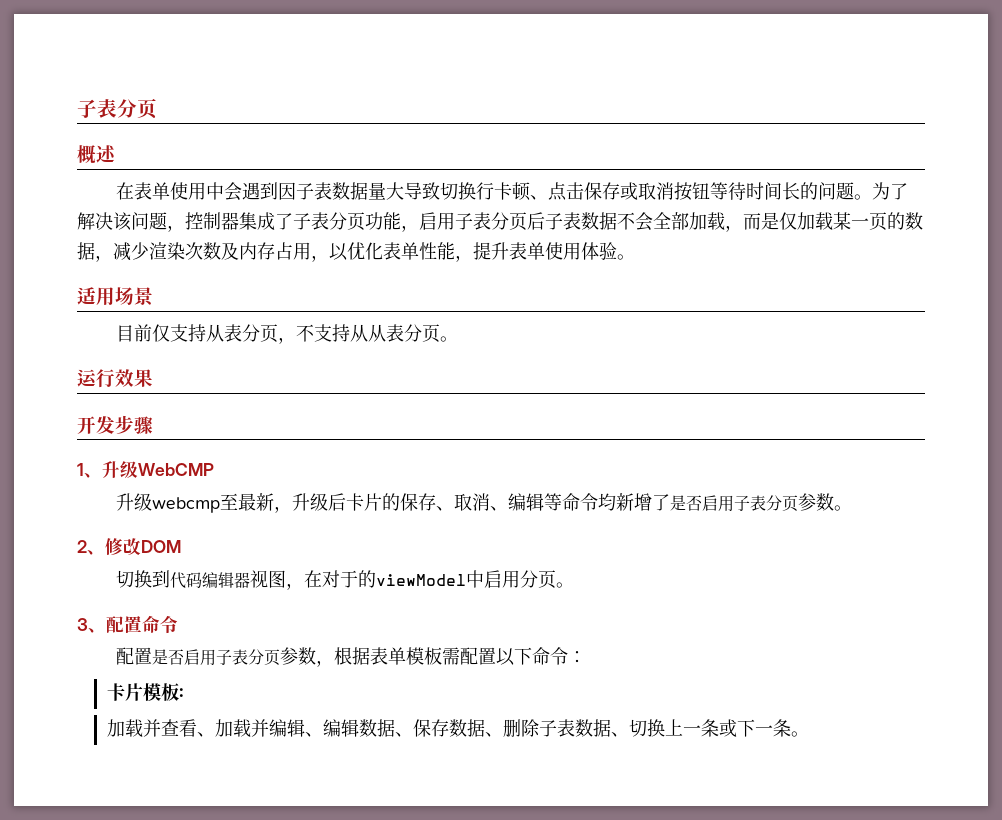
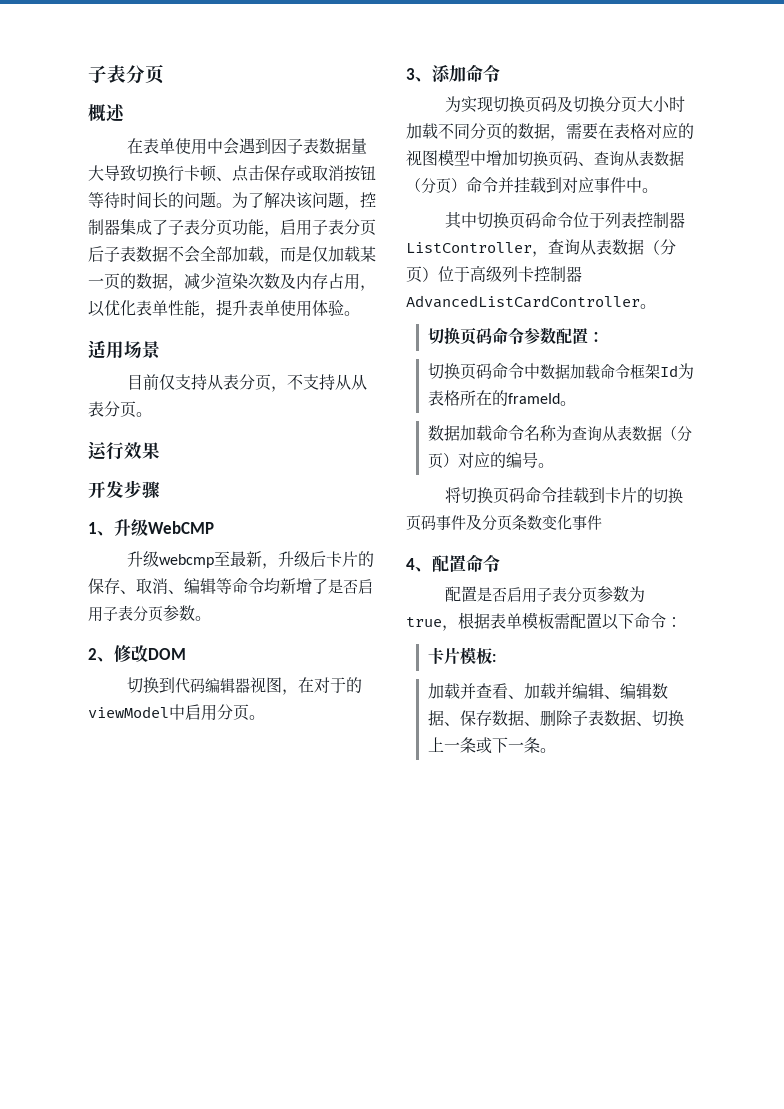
(106, 630) none -> [432,64,500,83] [445,96,686,113] [406,123,694,141] [406,149,684,167] [406,177,658,194] [445,212,686,229] [406,239,676,257] [406,265,582,283] [406,295,656,309] [427,327,604,345] [427,363,694,380] [427,390,576,406] [427,425,692,442] [427,452,554,469] [445,487,684,504] [406,514,602,531] [406,558,432,572] 添加命令 // 为实现切换页码及切换分页大小时加载不同分页的数据，需要在表格对应的视图模型中增加切换页码、查询从表数据（分页）命令并挂载到对应事件中。 // 其中切换页码命令位于列表控制器ListController，查询从表数据（分页）位于高级列卡控制器AdvancedListCardController。 // 切换页码命令参数配置： // 切换页码命令中数据加载命令框架Id为表格所在的frameId。 // 数据加载命令名称为查询从表数据（分页）对应的编号。 // 将切换页码命令挂载到卡片的切换页码事件及分页条数变化事件 // 4、
(316, 656) none -> [629,586,646,602] [406,617,442,627] 为true

